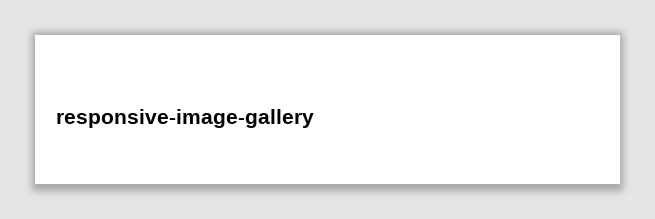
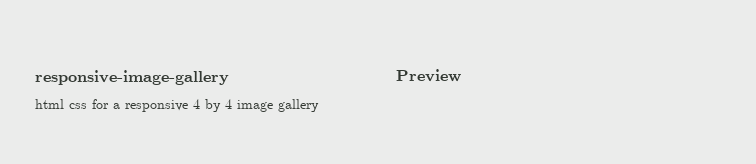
(314, 118) none -> [35,99,319,112] [396,69,461,82] // html css for a responsive 4 by 4 image gallery // Preview

